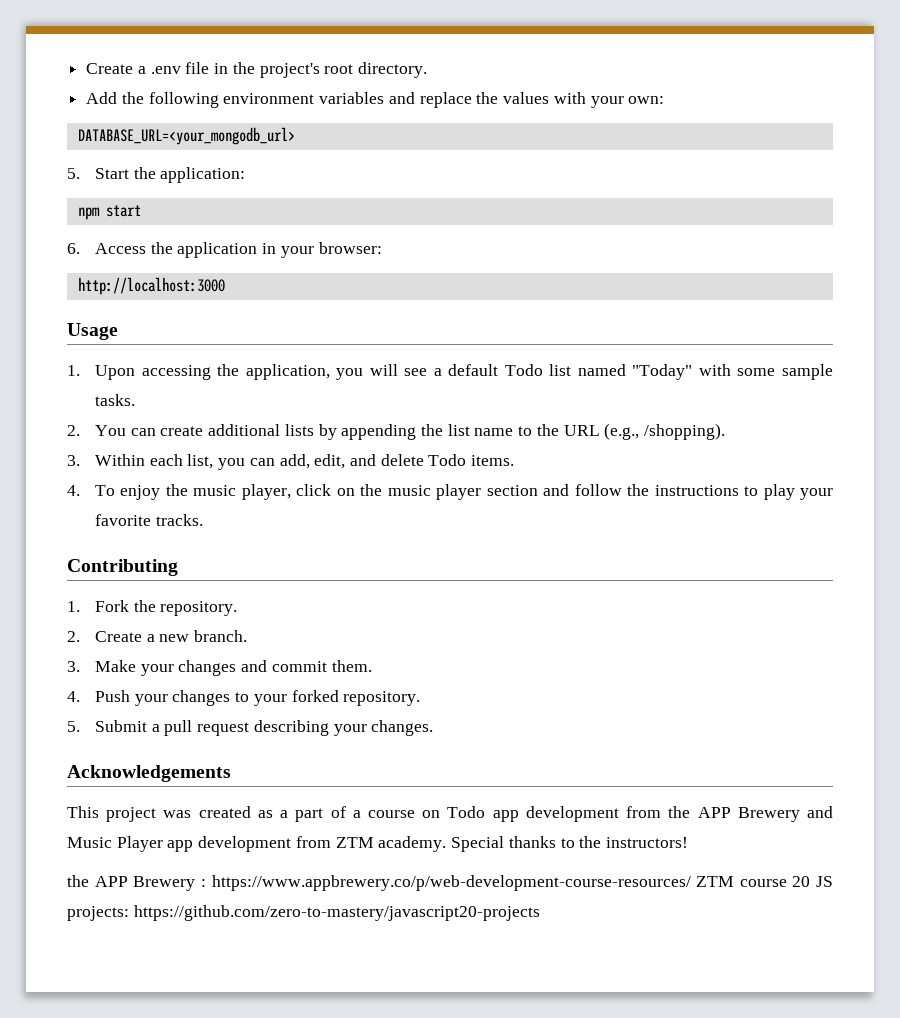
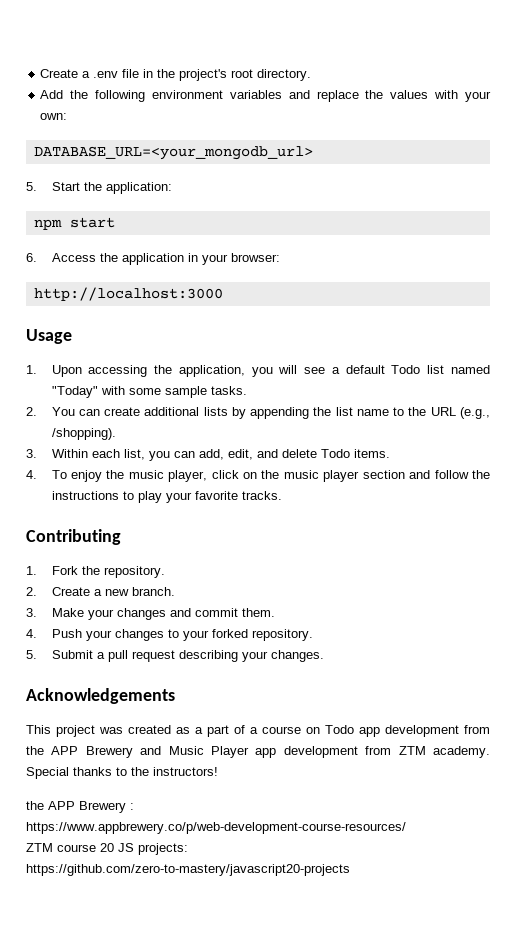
(691, 883) none -> (406, 828) //

